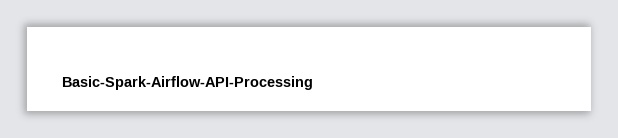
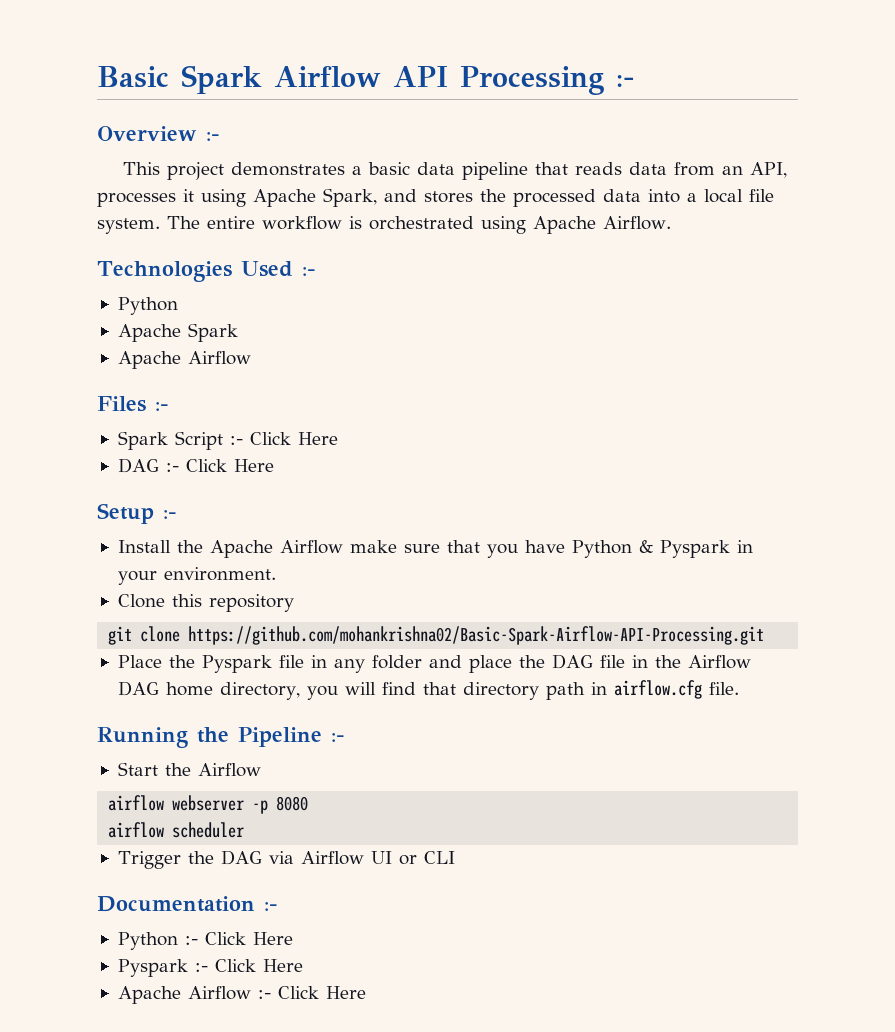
[62,76,313,90] Basic-Spark-Airflow-API-Processing -> [97,65,635,95] [97,126,220,141] [122,162,787,180] [97,188,774,207] [97,216,671,234] [97,261,316,282] [117,297,178,315] [117,323,238,342] [117,351,251,369] [97,396,169,412] [117,431,338,450] [117,458,274,473] [97,503,177,524] [117,540,753,558] [117,567,276,585] [117,594,294,612] [108,626,765,645] [117,654,751,673] [117,680,739,700] [97,727,345,748] [117,762,261,777] [108,795,309,814] [108,822,245,838] [117,850,455,869] [97,896,278,912] [117,932,293,950] [117,959,303,977] [117,986,366,1004] Basic Spark Airflow API Processing :- // Overview :- // This project demonstrates a basic data pipeline that reads data from an API, processes it using Apache Spark, and stores the processed data into a local file system. The entire workflow is orchestrated using Apache Airflow. // Technologies Used :- // Python // Apache Spark // Apache Airflow // Files :- // Spark Script :- Click Here // DAG :- Click Here // Setup :- // Install the Apache Airflow make sure that you have Python & Pyspark in your environment. // Clone this repository // git clone https://github.com/mohankrishna02/Basic-Spark-Airflow-API-Processing.git // Place the Pyspark file in any folder and place the DAG file in the Airflow DAG home directory, you will find that directory path in airflow.cfg file. // Running the Pipeline :- // Start the Airflow // airflow webserver -p 8080 // airflow scheduler // Trigger the DAG via Airflow UI or CLI // Documentation :- // Python :- Click Here // Pyspark :- Click Here // Apache Airflow :- Click Here

